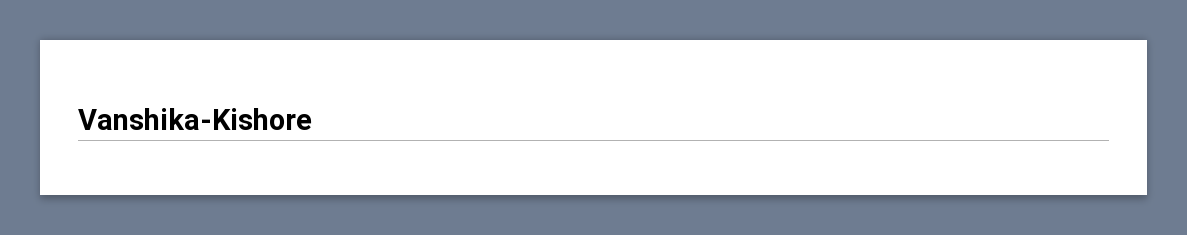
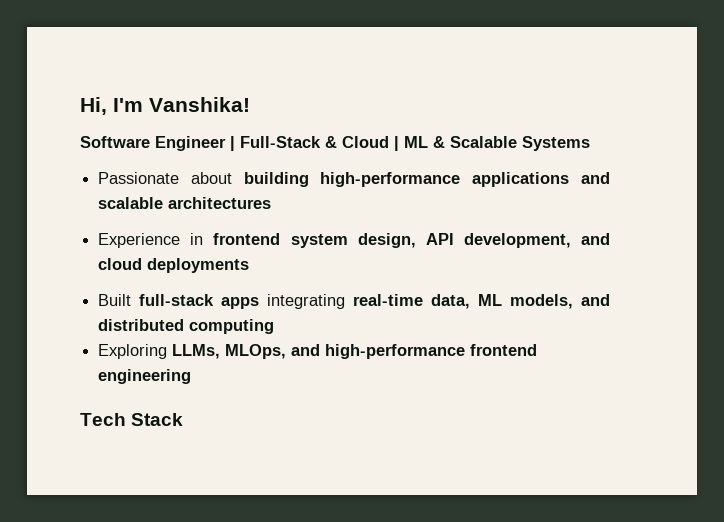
[78,108,312,130] Vanshika-Kishore -> [80,97,250,115] [80,136,590,151] [98,172,610,187] [98,197,272,209] [98,233,610,248] [98,258,250,273] [98,294,610,309] [98,319,275,334] [98,344,538,359] [98,369,192,384] [80,413,184,426] Hi, I'm Vanshika! // Software Engineer | Full-Stack & Cloud | ML & Scalable Systems // Passionate about building high-performance applications and scalable architectures // Experience in frontend system design, API development, and cloud deployments // Built full-stack apps integrating real-time data, ML models, and distributed computing // Exploring LLMs, MLOps, and high-performance frontend engineering // Tech Stack

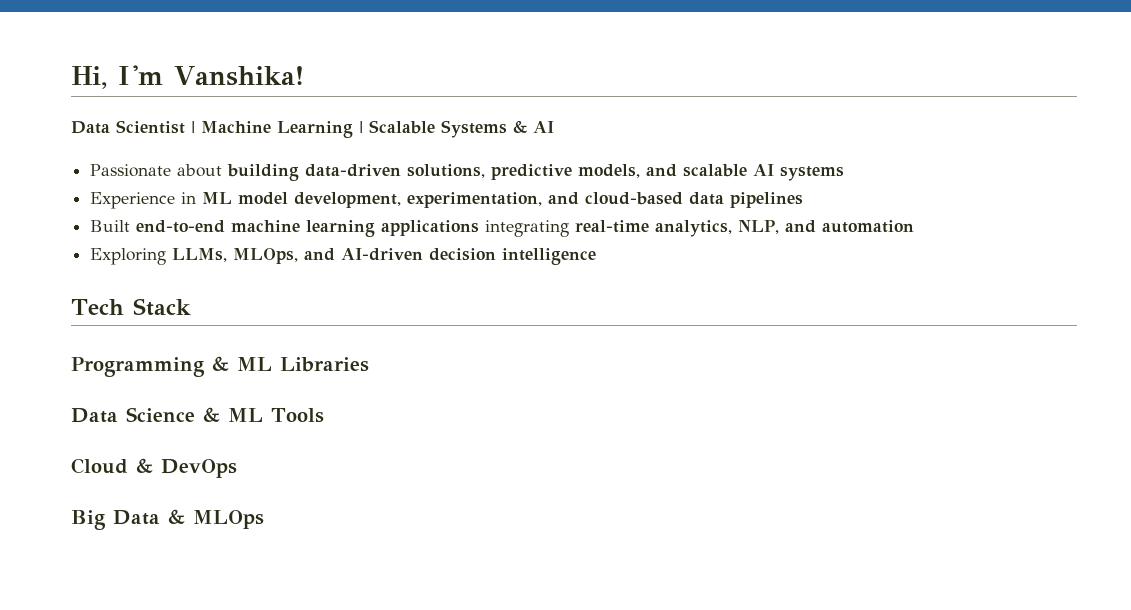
[80,136,445,151] Software Engineer | Full-Stack & Cloud | ML & -> [71,120,363,138] Data Scientist | Machine Learning |
(590, 143) none -> [513,120,554,133] & AI
[320,172,610,187] [98,197,272,209] [98,233,610,248] [98,258,250,273] [98,294,610,309] [98,319,275,334] high-performance applications and scalable architectures // Experience in frontend system design, API development, and cloud deployments // Built full-stack apps integrating real-time data, ML models, and distributed computing -> [305,164,845,181] [90,192,804,209] [90,220,915,237] data-driven solutions, predictive models, and scalable AI systems // Experience in ML model development, experimentation, and cloud-based data pipelines // Built end-to-end machine learning applications integrating real-time analytics, NLP, and automation
[325,344,538,359] [98,369,192,384] high-performance frontend engineering -> [341,248,597,265] AI-driven decision intelligence
(184, 419) none -> [71,356,369,377] [71,407,324,423] [71,458,237,478] [71,509,264,530] // Programming & ML Libraries // Data Science & ML Tools // Cloud & DevOps // Big Data & MLOps

